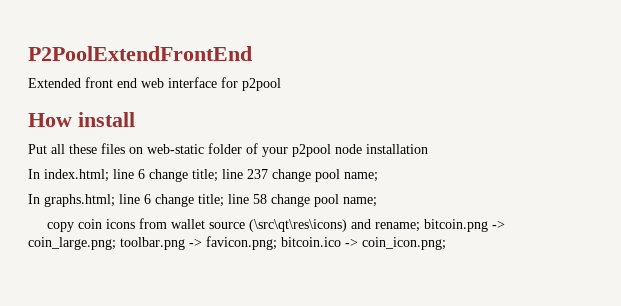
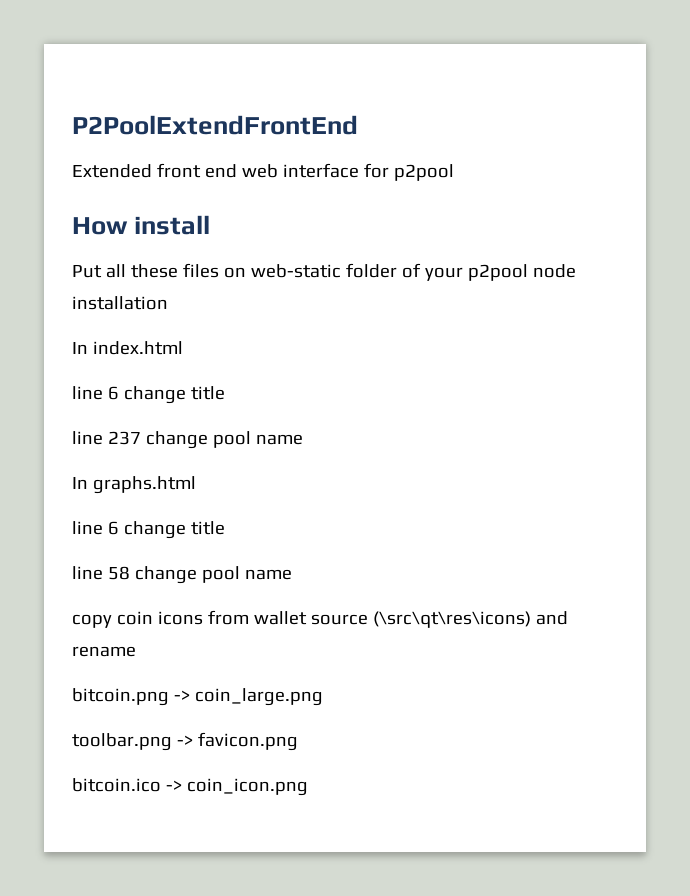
[44,169,218,182] index.html; line 6 change title; -> [92,341,183,355] [72,386,225,404] index.html // line 6 change title //
[344,172,378,182] [28,194,224,207] name; // In graphs.html; line 6 change title; -> [255,434,303,445] [72,476,196,494] [72,521,225,539] name // In graphs.html // line 6 change title //
[343,197,377,207] name; -> [244,569,292,580] name
[375,222,421,232] rename; -> [72,646,136,657] rename //
[28,237,116,250] coin_large.png; -> [194,688,323,706] coin_large.png //
[206,236,277,250] favicon.png; -> [197,732,298,751] favicon.png //
[362,237,446,250] coin_icon.png; -> [186,778,308,796] coin_icon.png

